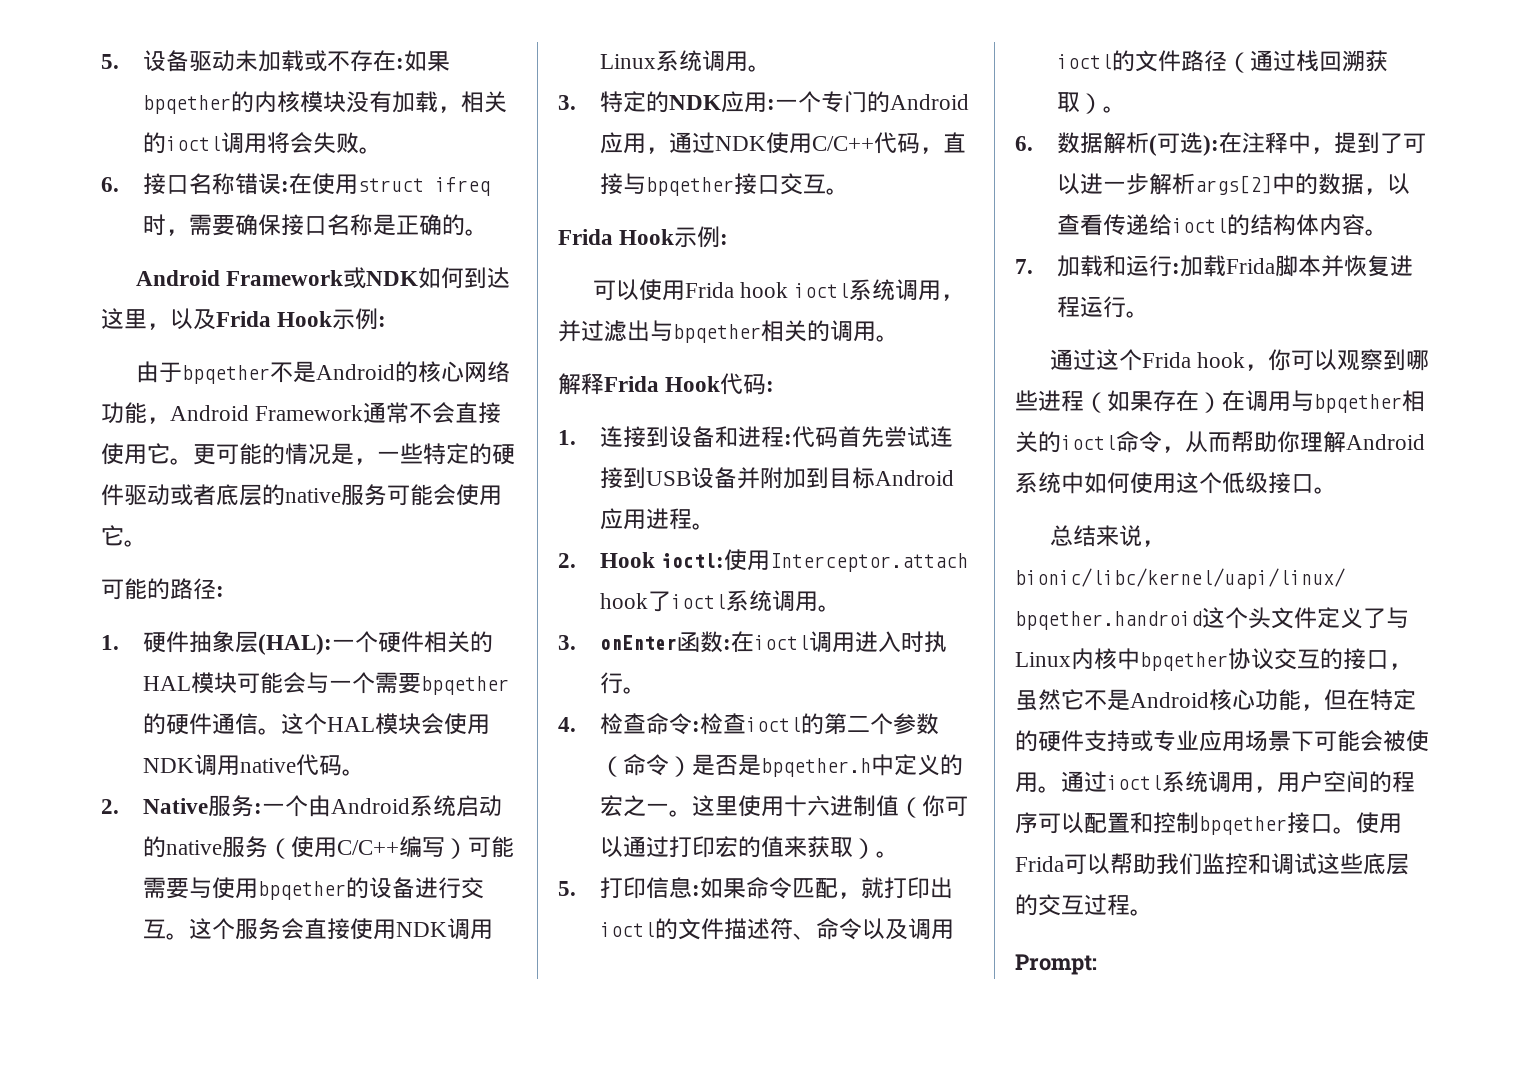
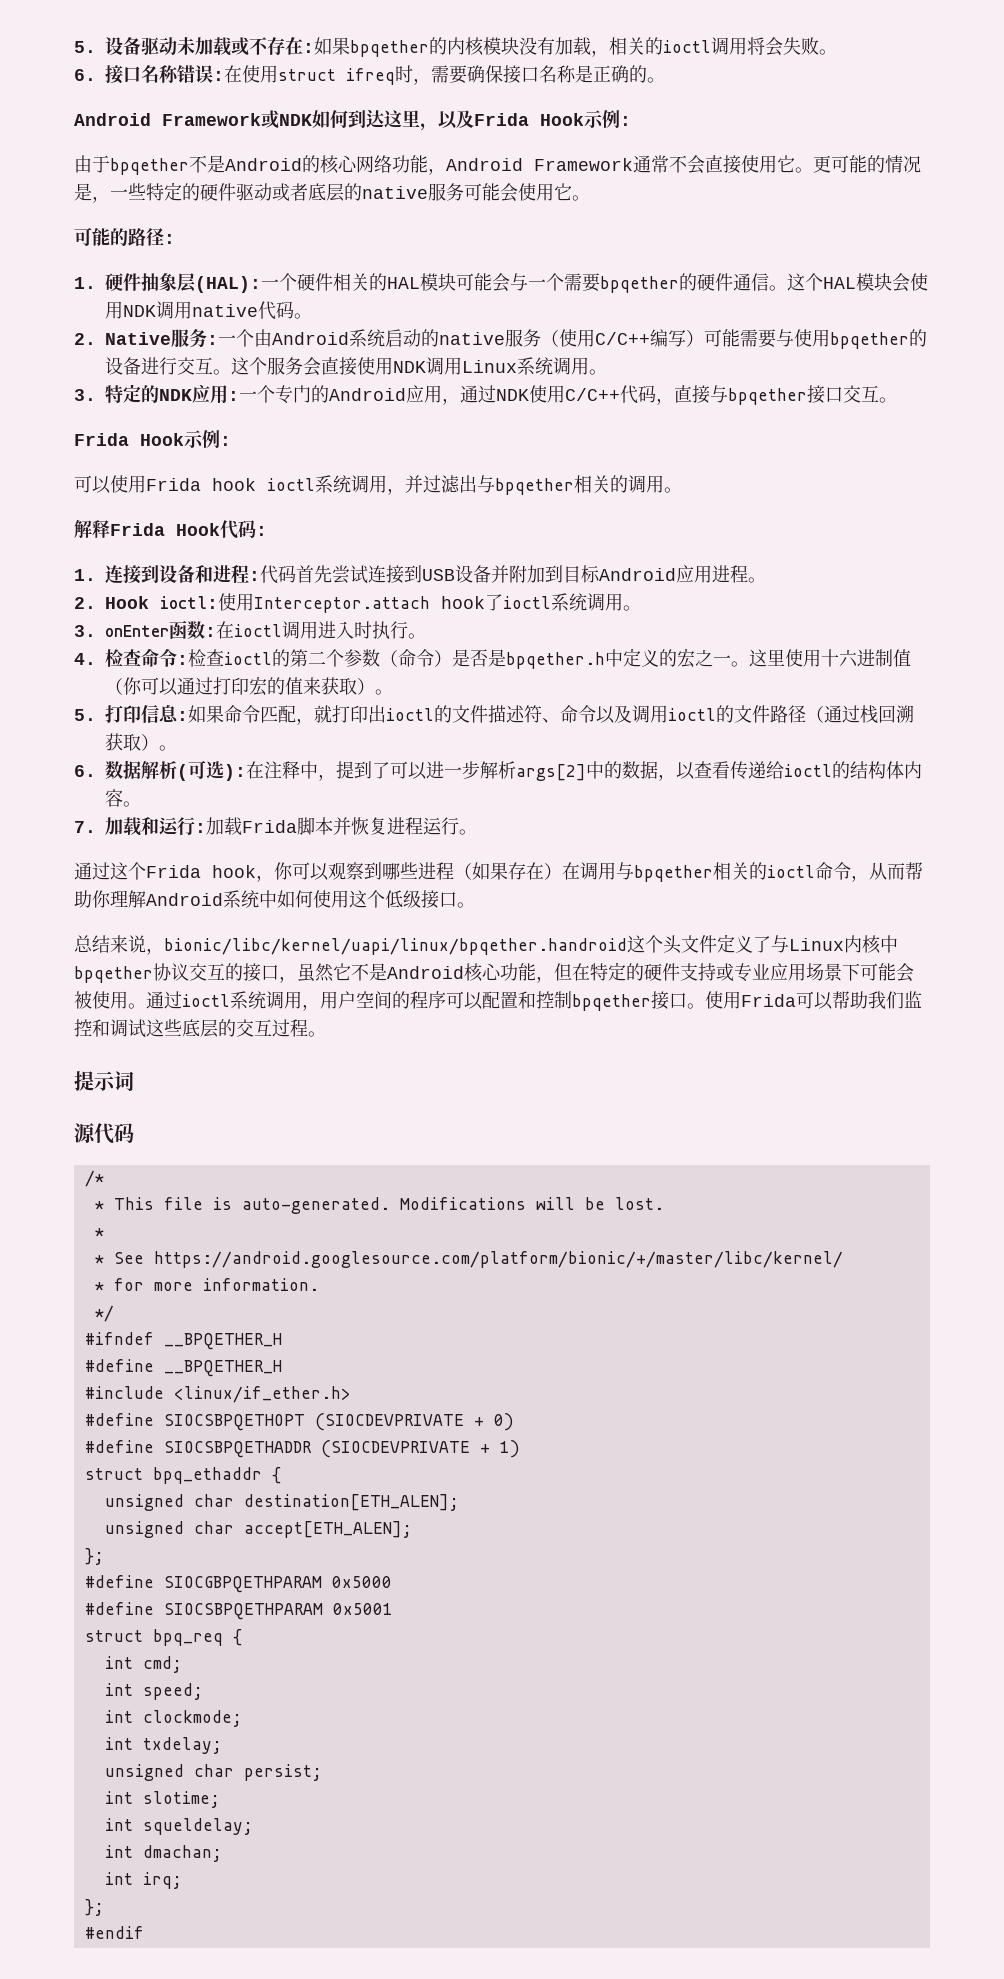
[1015,954,1097,975] Prompt: -> [74,1071,134,1091] [74,1123,134,1144] [84,1170,104,1187] [94,1197,664,1214] [94,1228,104,1237] [94,1251,843,1268] [94,1278,319,1291] [94,1305,114,1322] [84,1332,282,1350] [84,1359,282,1377] [84,1386,351,1403] [84,1413,514,1431] [84,1440,520,1458] [84,1467,281,1484] [104,1494,459,1511] [104,1521,412,1538] [84,1548,104,1565] [84,1575,392,1593] [84,1602,393,1620] [84,1629,242,1646] [104,1656,182,1673] [104,1683,203,1700] [104,1710,242,1727] [104,1737,222,1754] [104,1764,322,1781] [104,1791,220,1808] [104,1818,253,1835] [104,1845,222,1862] [104,1872,182,1889] [84,1899,104,1916] [84,1926,144,1939] 提示词 // 源代码 // /* // * This file is auto-generated. Modifications will be lost. // * // * See https://android.googlesource.com/platform/bionic/+/master/libc/kernel/ // * for more information. // */ // #ifndef __BPQETHER_H // #define __BPQETHER_H // #include <linux/if_ether.h> // #define SIOCSBPQETHOPT (SIOCDEVPRIVATE + 0) // #define SIOCSBPQETHADDR (SIOCDEVPRIVATE + 1) // struct bpq_ethaddr { // unsigned char destination[ETH_ALEN]; // unsigned char accept[ETH_ALEN]; // }; // #define SIOCGBPQETHPARAM 0x5000 // #define SIOCSBPQETHPARAM 0x5001 // struct bpq_req { // int cmd; // int speed; // int clockmode; // int txdelay; // unsigned char persist; // int slotime; // int squeldelay; // int dmachan; // int irq; // }; // #endif

